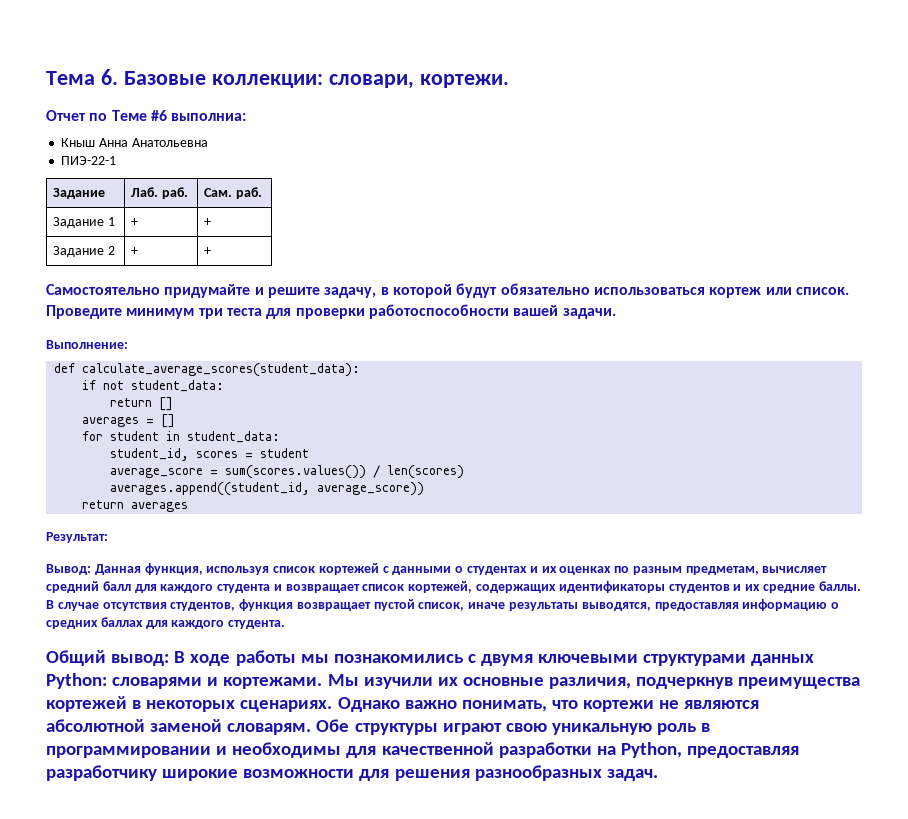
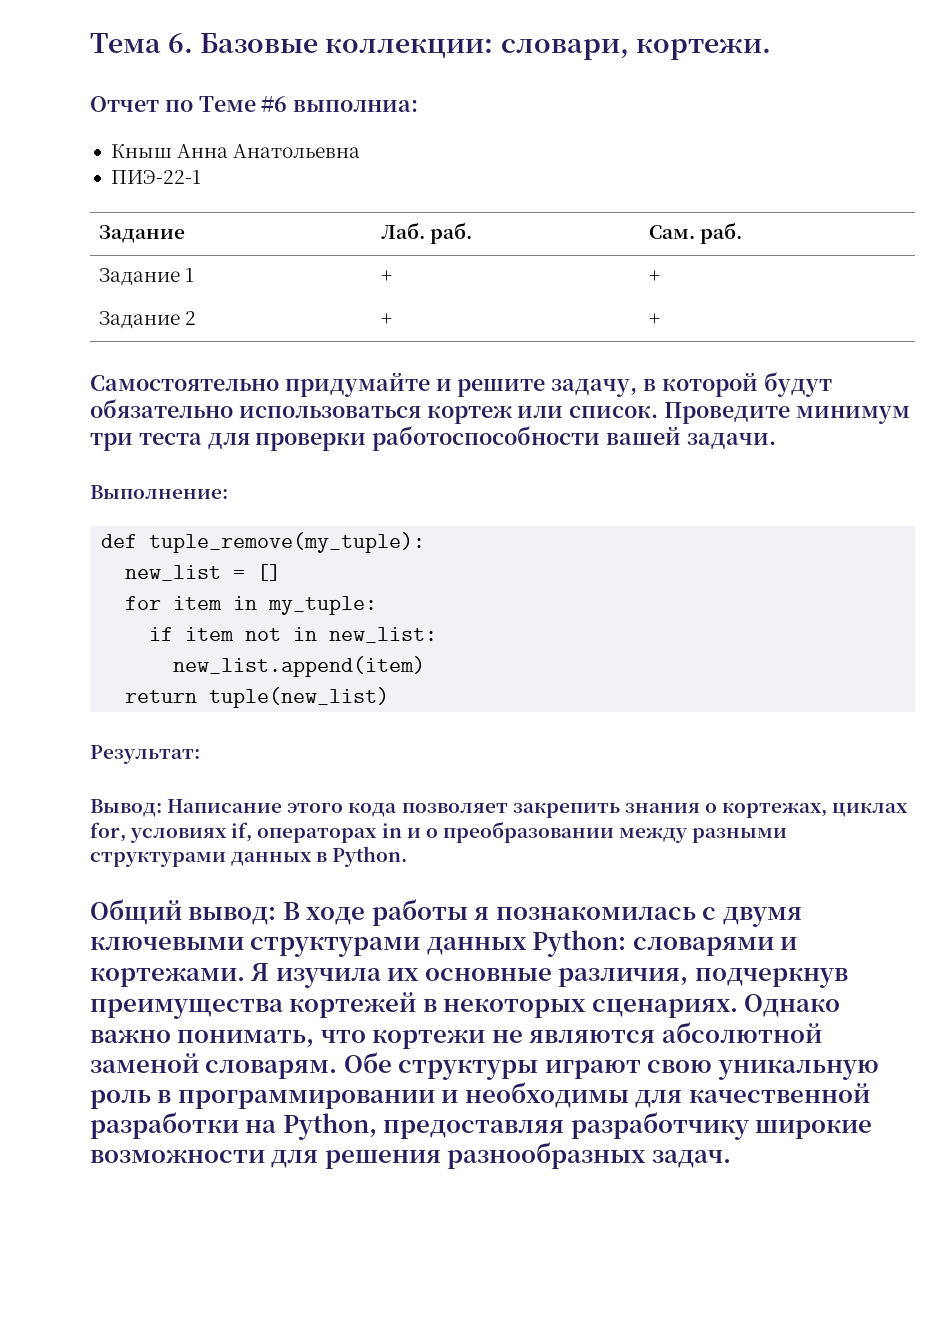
[82,363,361,377] [82,380,225,392] [110,397,174,411] [82,414,176,428] [82,431,281,443] [110,448,310,461] [110,465,465,479] [110,482,425,496] [82,500,189,512] calculate_average_scores(student_data): // if not student_data: // return [] // averages = [] // for student in student_data: // student_id, scores = student // average_score = sum(scores.values()) / len(scores) // averages.append((student_id, average_score)) // return averages -> [149,532,426,553] [125,564,282,581] [125,596,378,615] [149,627,438,643] [173,656,426,677] [125,687,390,708] tuple_remove(my_tuple): // new_list = [] // for item in my_tuple: // if item not in new_list: // new_list.append(item) // return tuple(new_list)
[94,563,828,575] [46,581,861,593] [46,599,840,611] [46,617,286,629] Данная функция, используя список кортежей с данными о студентах и их оценках по разным предметам, вычисляет средний балл для каждого студента и возвращает список кортежей, содержащих идентификаторы студентов и их средние баллы. В случае отсутствия студентов, функция возвращает пустой список, иначе результаты выводятся, предоставляя информацию о средних баллах для каждого студента. -> [167,799,909,818] [90,821,788,843] [90,846,408,867] Написание этого кода позволяет закрепить знания о кортежах, циклах for, условиях if, операторах in и о преобразовании между разными структурами данных в Python.
[300,654,463,663] мы познакомились -> [474,907,696,920] я познакомилась
[327,674,433,689] Мы изучили -> [251,963,381,988] Я изучила

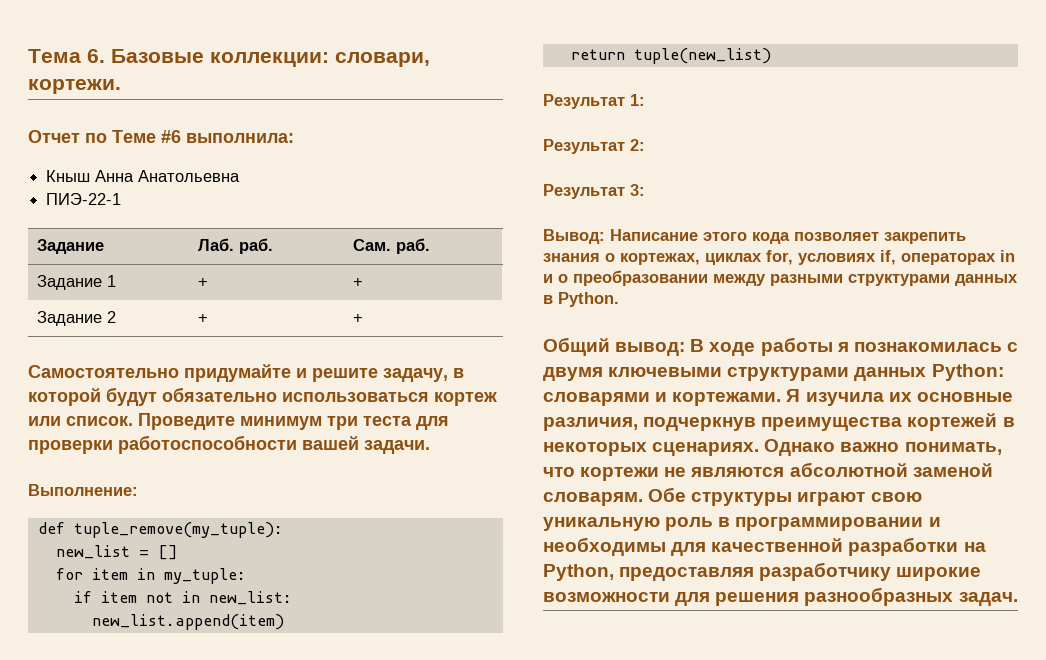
[293,100,419,112] выполниа: -> [186,133,294,143] выполнила:
[90,745,200,764] Результат: -> [543,94,645,109] [543,139,645,154] [543,184,645,199] Результат 1: // Результат 2: // Результат 3:

